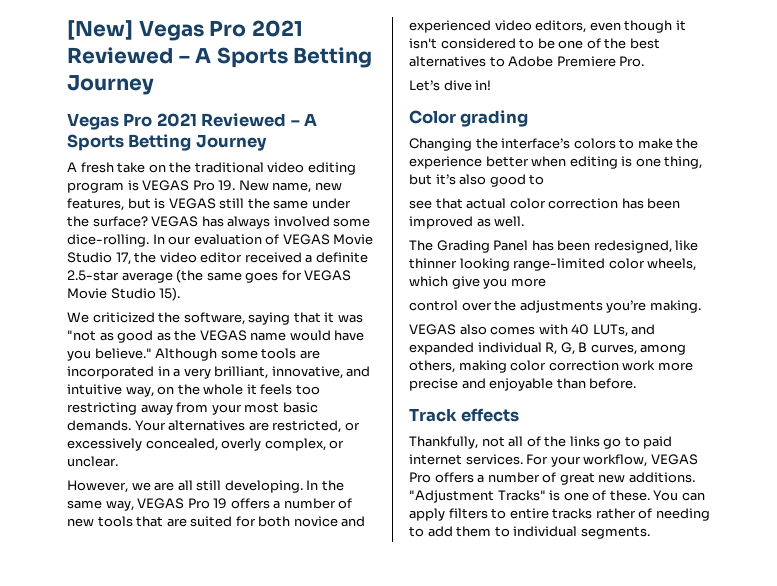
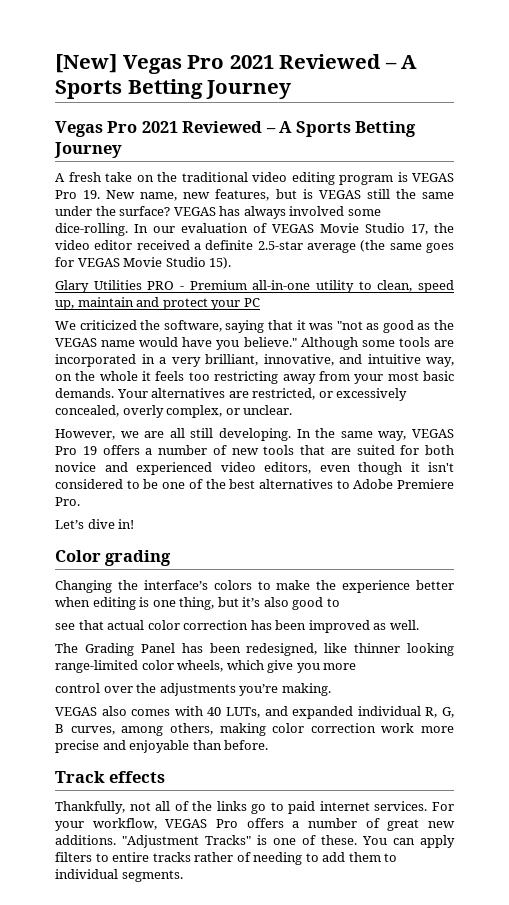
(181, 294) none -> [55,280,455,293] [55,297,260,310] // Glary Utilities PRO - Premium all-in-one utility to clean, speed up, maintain and protect your PC

